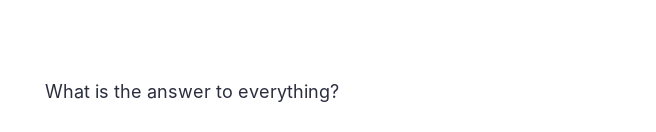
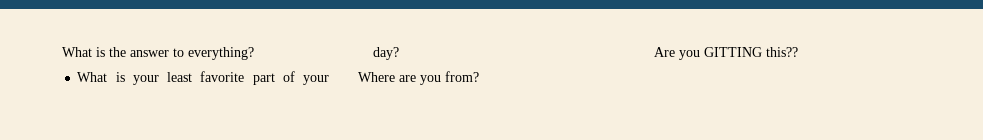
(339, 93) none -> [77,71,329,85] [373,47,400,60] [358,71,479,85] [654,47,798,60] // What is your least favorite part of your day? // Where are you from? // Are you GITTING this??

